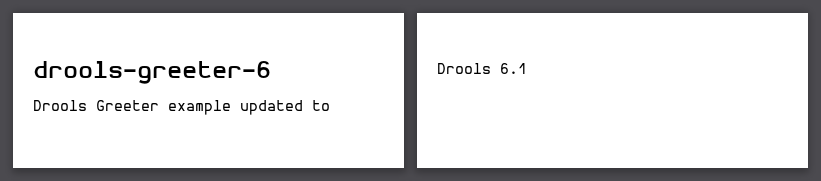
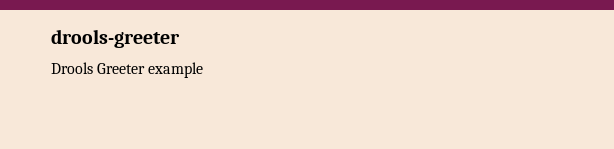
[33,61,271,84] drools-greeter-6 -> [51,29,180,48] drools-greeter
[240,100,330,115] [437,63,527,74] updated to Drools 6.1 -> (204, 70) none

